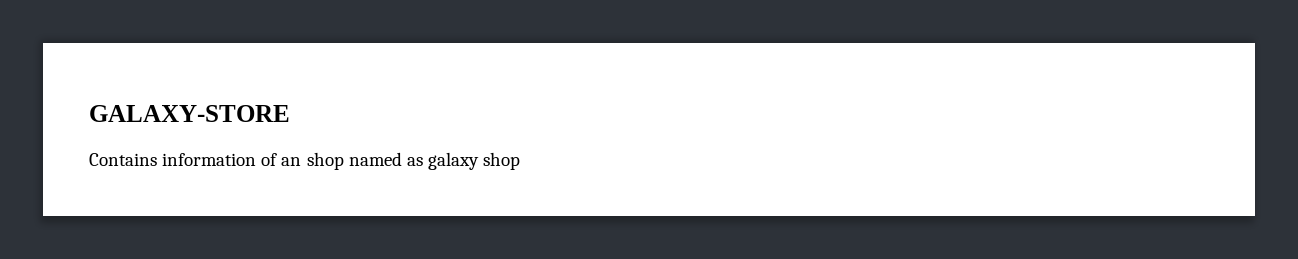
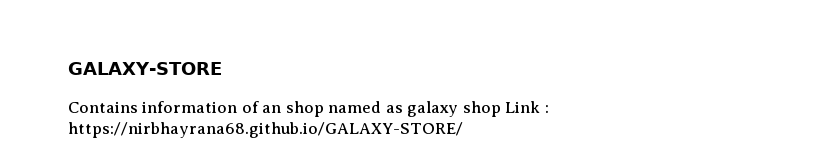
(521, 161) none -> [505,101,549,113] [68,122,463,138] Link : https://nirbhayrana68.github.io/GALAXY-STORE/

